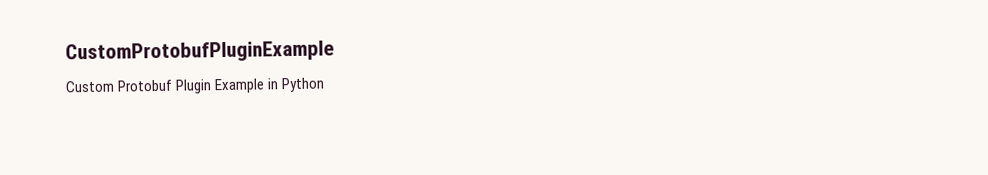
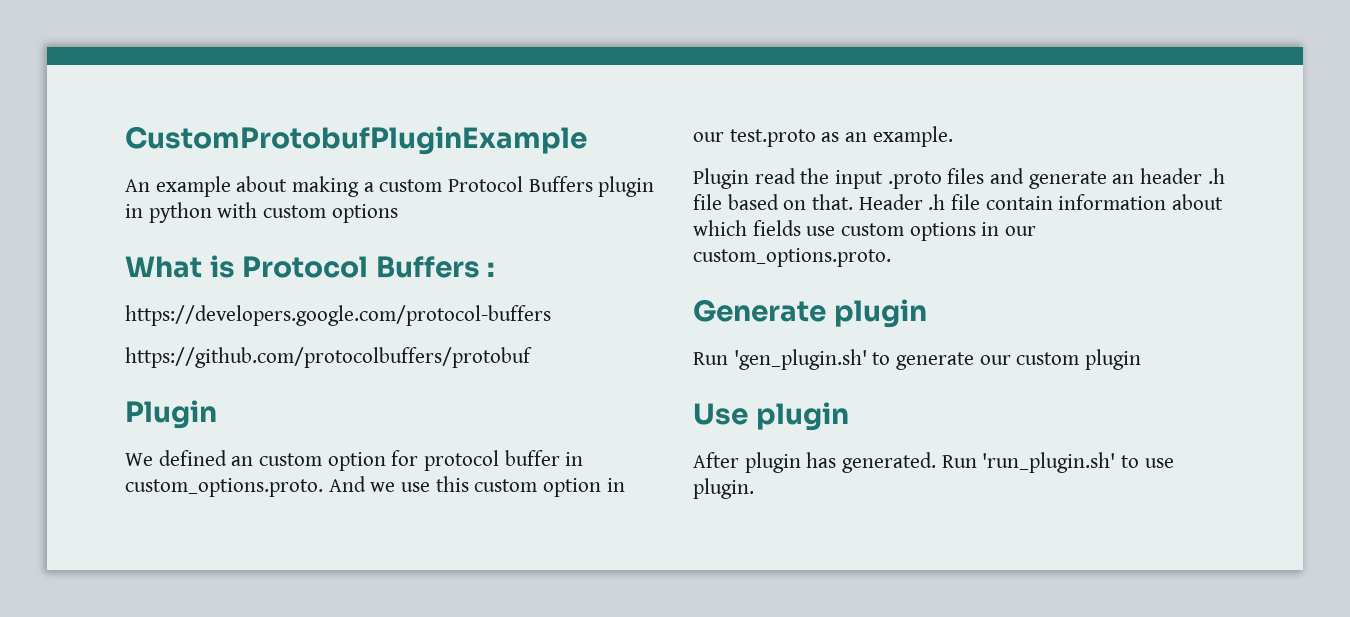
[65,77,326,94] Custom Protobuf Plugin Example in Python -> [125,176,655,197] [125,202,398,223] [125,255,496,278] [125,305,551,326] [125,347,532,368] [125,400,217,429] [125,450,584,471] [125,476,625,497] [693,126,953,147] [693,168,1225,189] [693,194,1224,210] [693,220,1037,241] [693,248,891,267] [693,299,927,328] [693,349,1142,370] [693,402,849,431] [693,452,1174,473] [693,478,754,499] An example about making a custom Protocol Buffers plugin in python with custom options // What is Protocol Buffers : // https://developers.google.com/protocol-buffers // https://github.com/protocolbuffers/protobuf // Plugin // We defined an custom option for protocol buffer in custom_options.proto. And we use this custom option in our test.proto as an example. // Plugin read the input .proto files and generate an header .h file based on that. Header .h file contain information about which fields use custom options in our custom_options.proto. // Generate plugin // Run 'gen_plugin.sh' to generate our custom plugin // Use plugin // After plugin has generated. Run 'run_plugin.sh' to use plugin.

